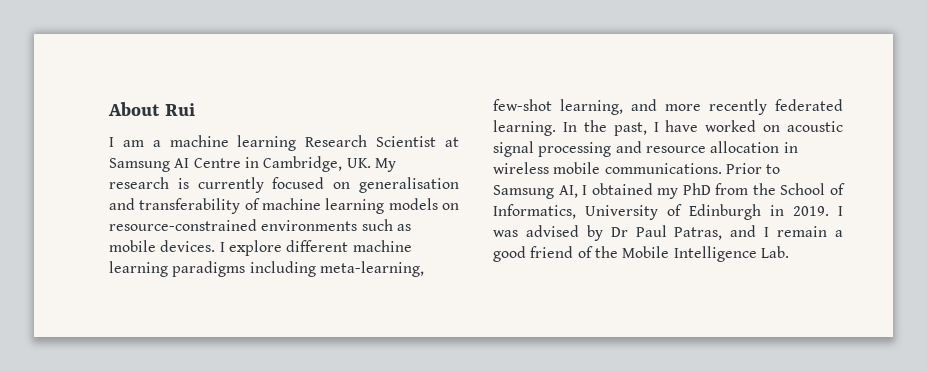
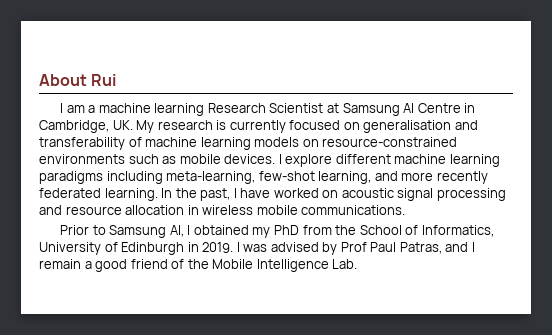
(722, 168) none -> (406, 210) //
[610,227,628,237] Dr -> [340,242,367,252] Prof

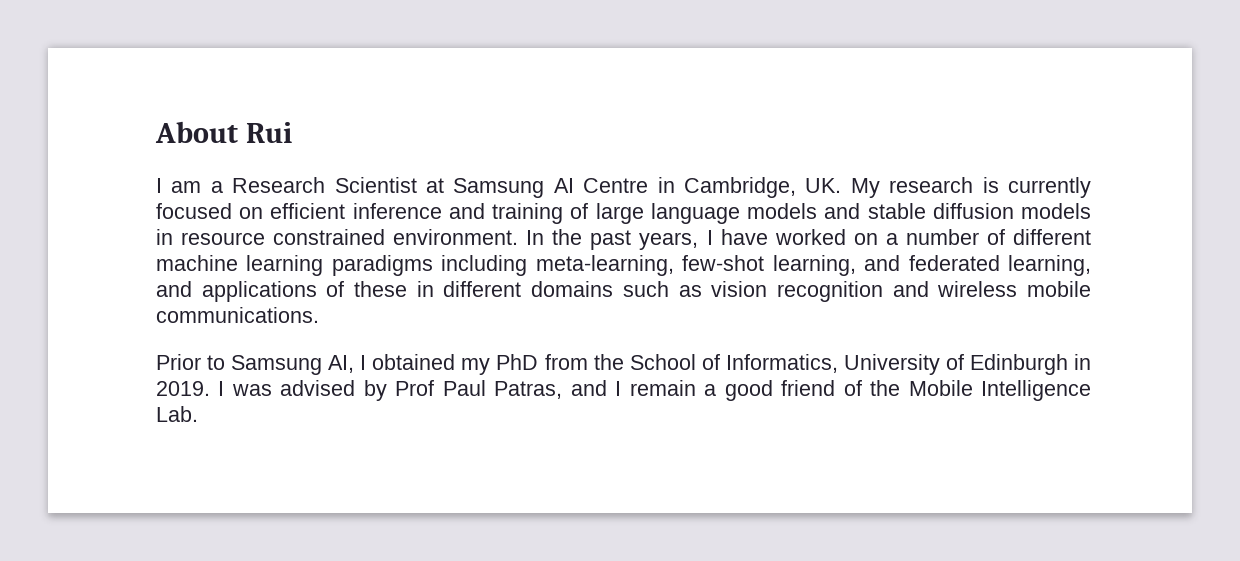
[98,103,205,116] machine learning -> (223, 187) none
[363,120,478,133] [39,137,458,150] [39,154,333,167] generalisation and transferability of machine learning models on resource-constrained environments such as mobile devices. I explore -> [270,203,1092,224] [156,229,1005,250] efficient inference and training of large language models and stable diffusion models in resource constrained environment. In the past years, I have worked on a number of
[401,171,488,184] [39,188,506,201] [39,205,199,215] more recently federated learning. In the past, I have worked on acoustic signal processing and resource allocation in -> [908,255,1091,276] [156,281,929,302] federated learning, and applications of these in different domains such as vision recognition and

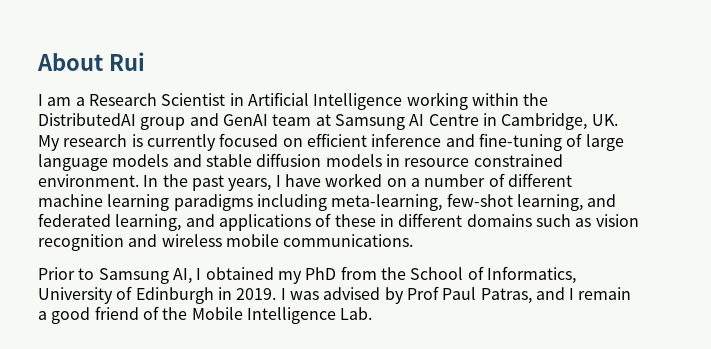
(417, 185) none -> [229,92,549,110] [38,113,312,130] in Artificial Intelligence working within the DistributedAI group and GenAI team
[492,203,564,224] training -> [478,133,562,151] fine-tuning

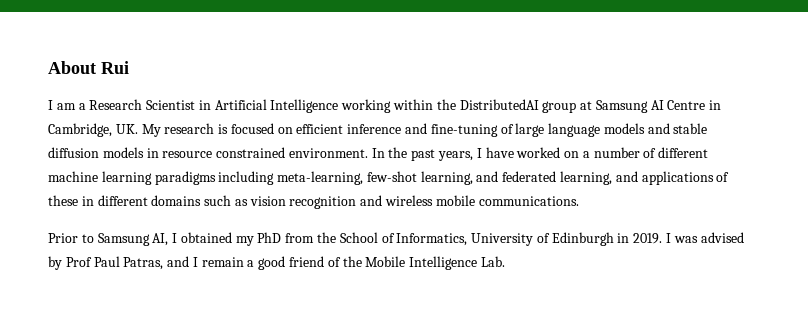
[189,113,312,126] and GenAI team -> (577, 107) none
[146,134,216,151] currently -> (229, 129) none

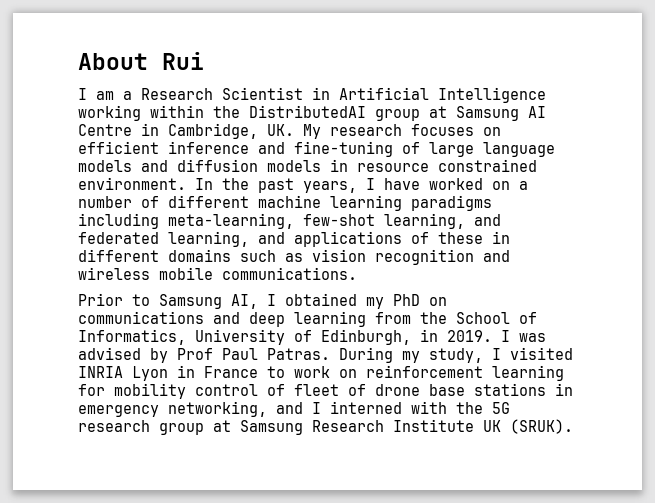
[218,123,274,134] is focused -> [411,124,474,136] focuses
[673,123,708,134] stable -> (168, 166) none
(282, 237) none -> [429,297,447,306] [78,311,366,327] on communications and deep learning
[551,232,614,246] Edinburgh -> [321,329,411,345] Edinburgh,
[123,256,505,270] Patras, and I remain a good friend of the Mobile Intelligence Lab. -> [267,347,573,363] [78,365,564,381] [78,383,573,399] [78,401,510,417] [78,419,573,435] Patras. During my study, I visited INRIA Lyon in France to work on reinforcement learning for mobility control of fleet of drone base stations in emergency networking, and I interned with the 5G research group at Samsung Research Institute UK (SRUK).

